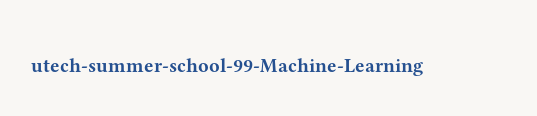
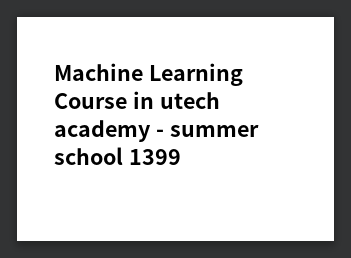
[31,58,423,76] utech-summer-school-99-Machine-Learning -> [54,63,243,86] [54,91,220,109] [54,120,259,142] [54,147,181,165] Machine Learning Course in utech academy - summer school 1399

